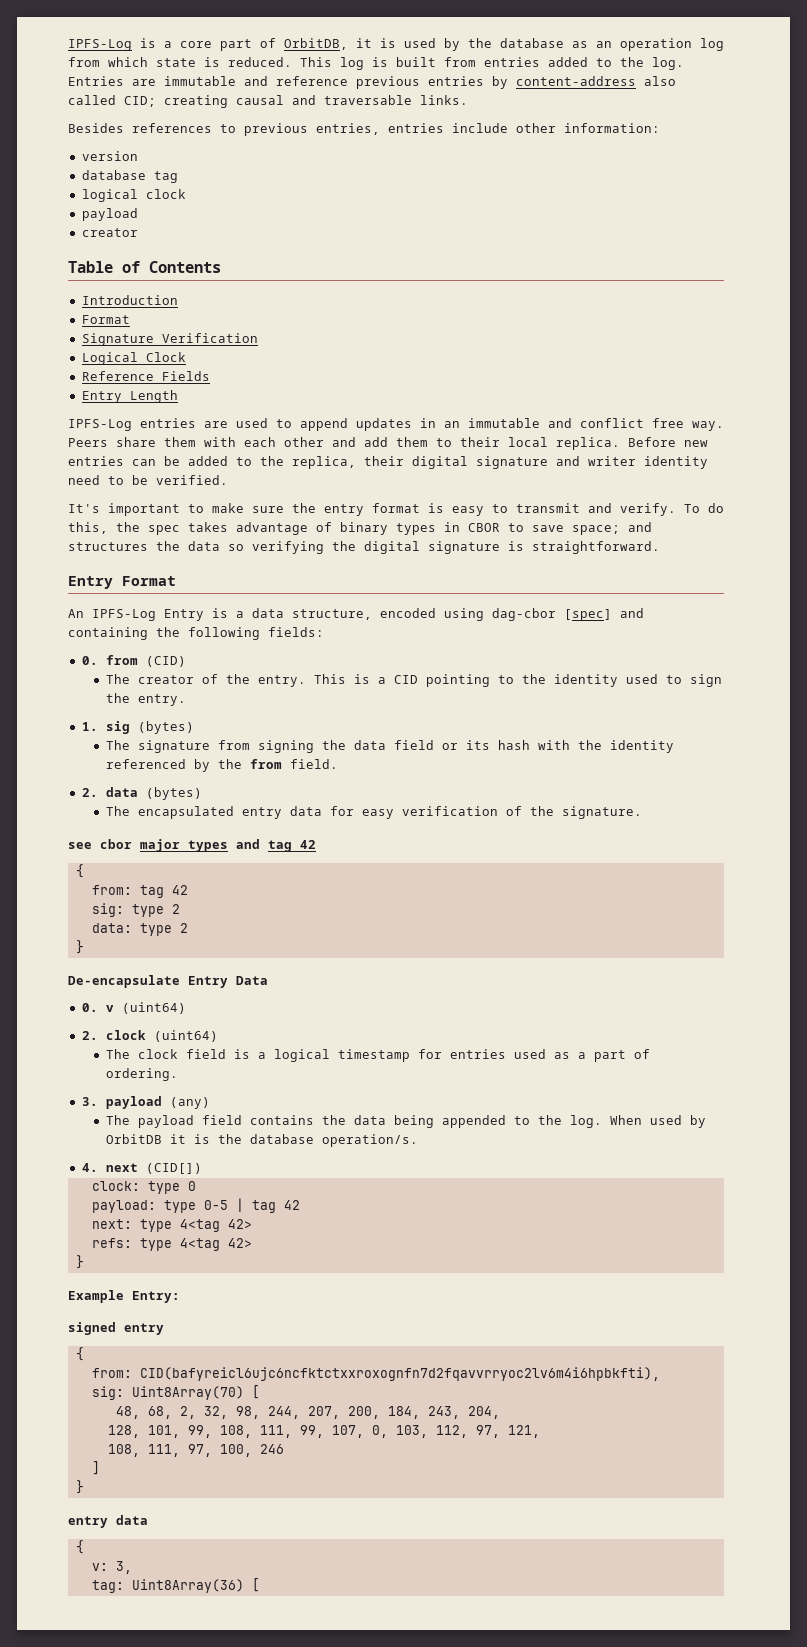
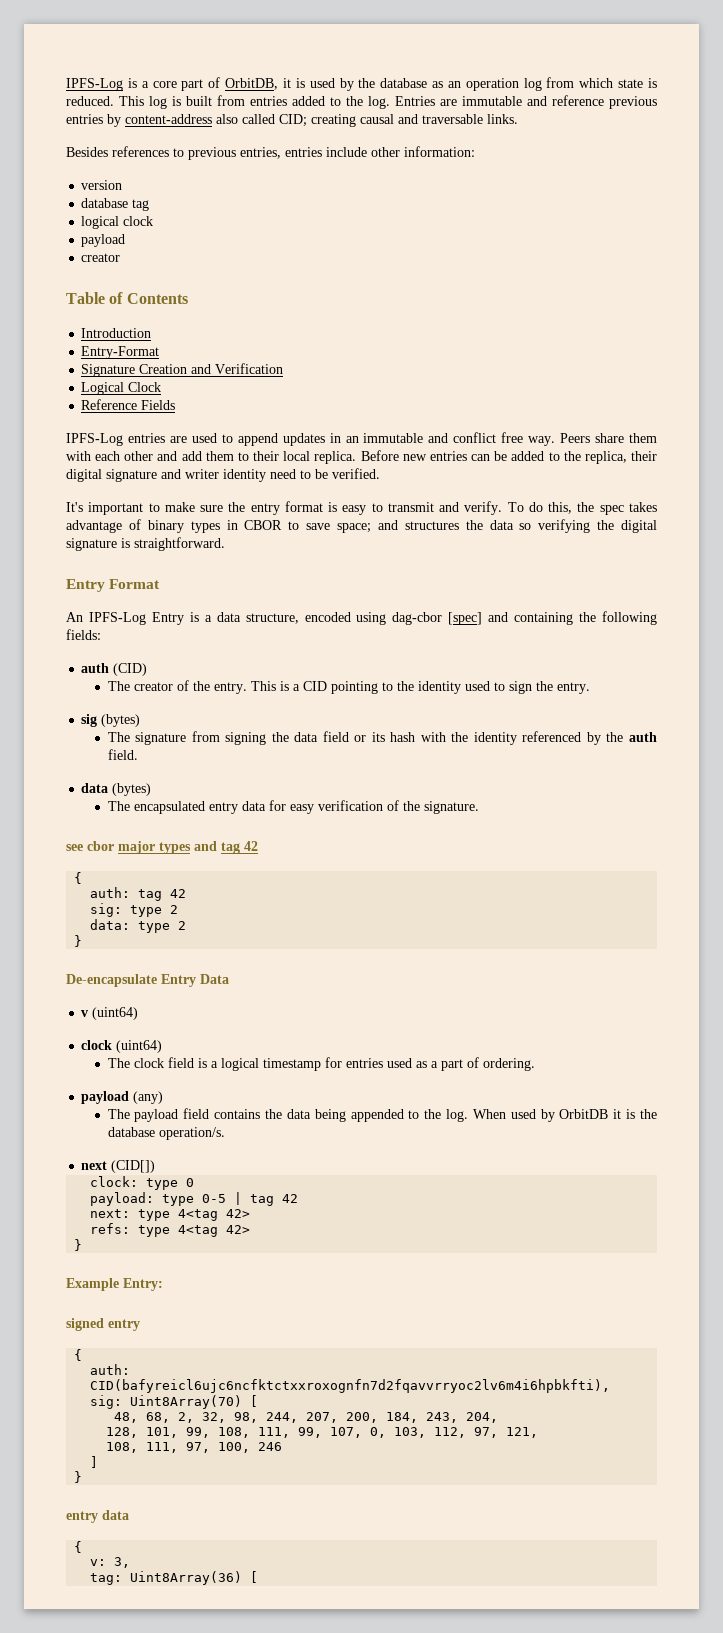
[81,315,130,324] Format -> [81,346,160,359] Entry-Format
(154, 339) none -> [139,364,212,374] Creation and
[81,390,178,403] // Entry Length -> (176, 405) none
[81,655,138,665] 0. from -> [81,663,110,673] auth
[81,722,98,731] 1. -> (590, 688) none
[249,759,282,769] from -> [628,732,657,742] auth
[81,788,98,797] 2. -> (138, 754) none
[91,885,132,895] from: -> [90,887,131,898] auth:
[81,1003,98,1012] 0. -> (229, 979) none
[81,1031,98,1040] 2. -> (139, 1013) none
[81,1097,98,1106] 3. -> (535, 1064) none
[81,1163,98,1172] 4. -> (225, 1133) none
[91,1368,132,1378] from: -> [90,1364,131,1375] auth:

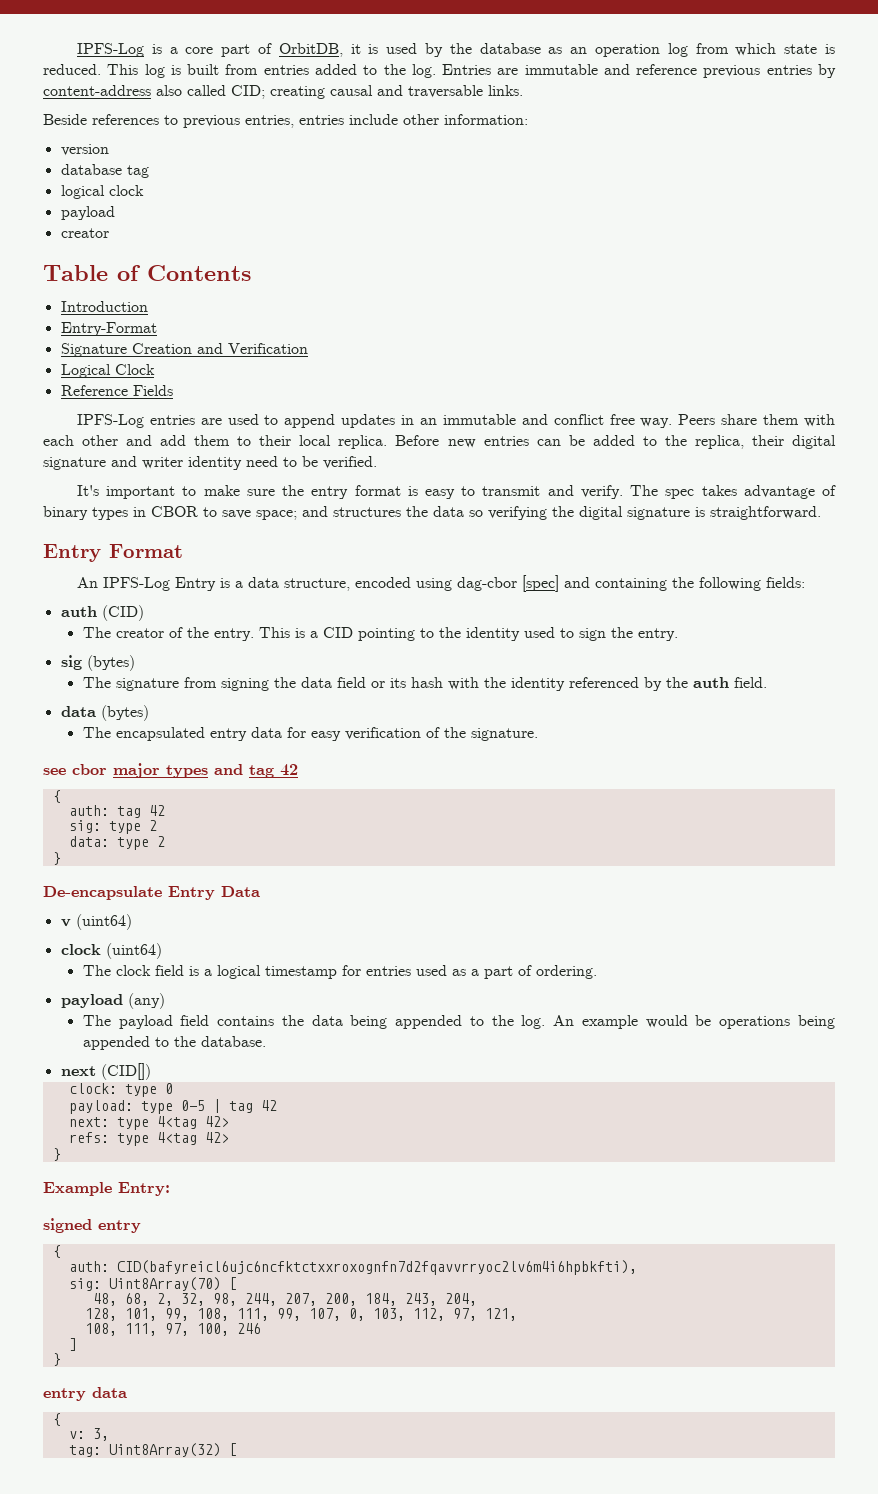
[66,147,108,157] Besides -> [43,114,87,125] Beside
[507,502,595,514] To do this, the -> [630,485,659,496] The
[472,1109,657,1122] [107,1127,225,1140] When used by OrbitDB it is the database operation/s. -> [553,1015,835,1029] [82,1036,266,1050] An example would be operations being appended to the database.
[130,1571,243,1585] Uint8Array(36) -> [108,1443,221,1457] Uint8Array(32)

